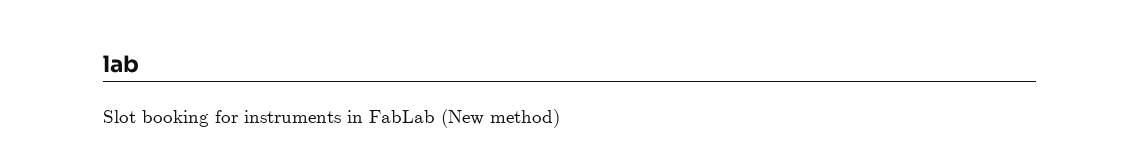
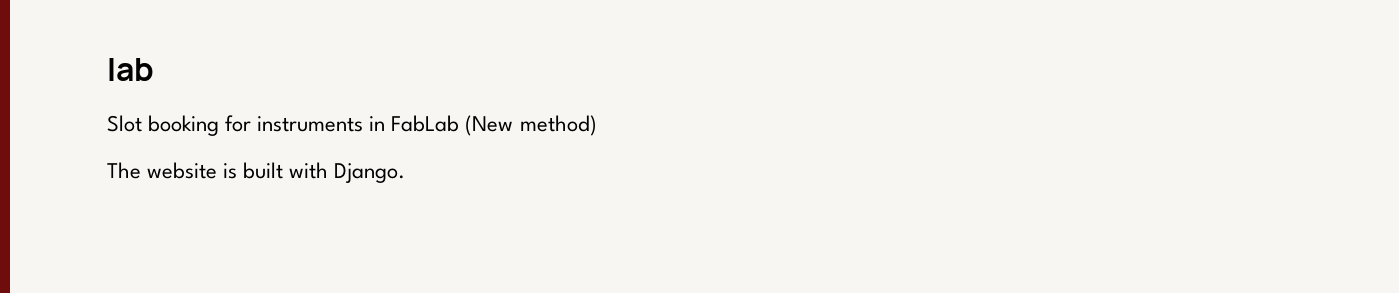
(560, 118) none -> [107,162,406,183] // The website is built with Django.

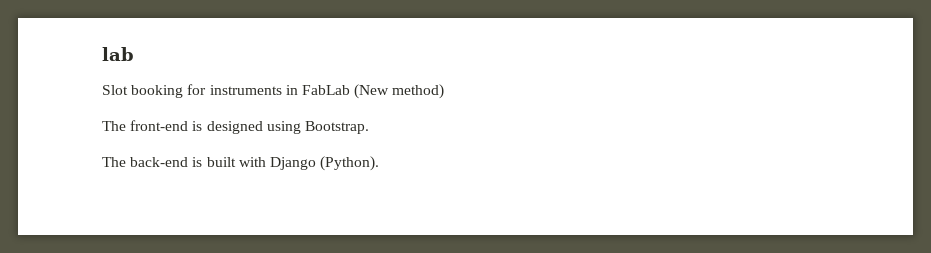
[147,162,218,179] website -> [130,120,369,134] [102,157,189,167] front-end is designed using Bootstrap. // The back-end
[334,163,406,183] Django. -> [269,156,380,171] Django (Python).

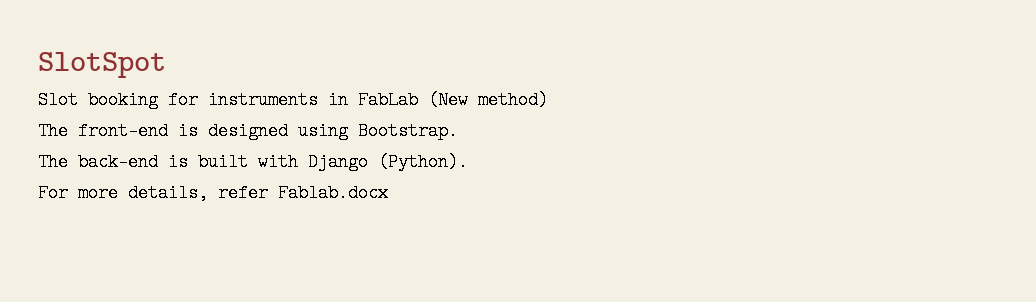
[102,47,134,61] lab -> [38,52,166,78] SlotSpot
(380, 163) none -> [38,184,388,202] // For more details, refer Fablab.docx

